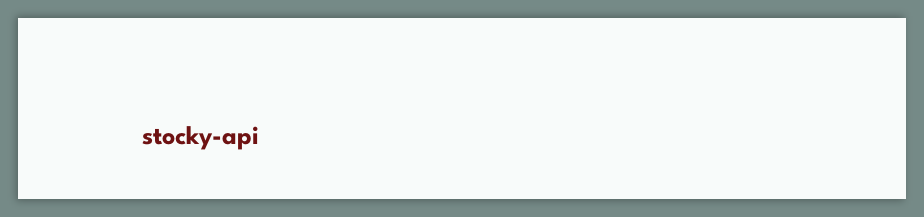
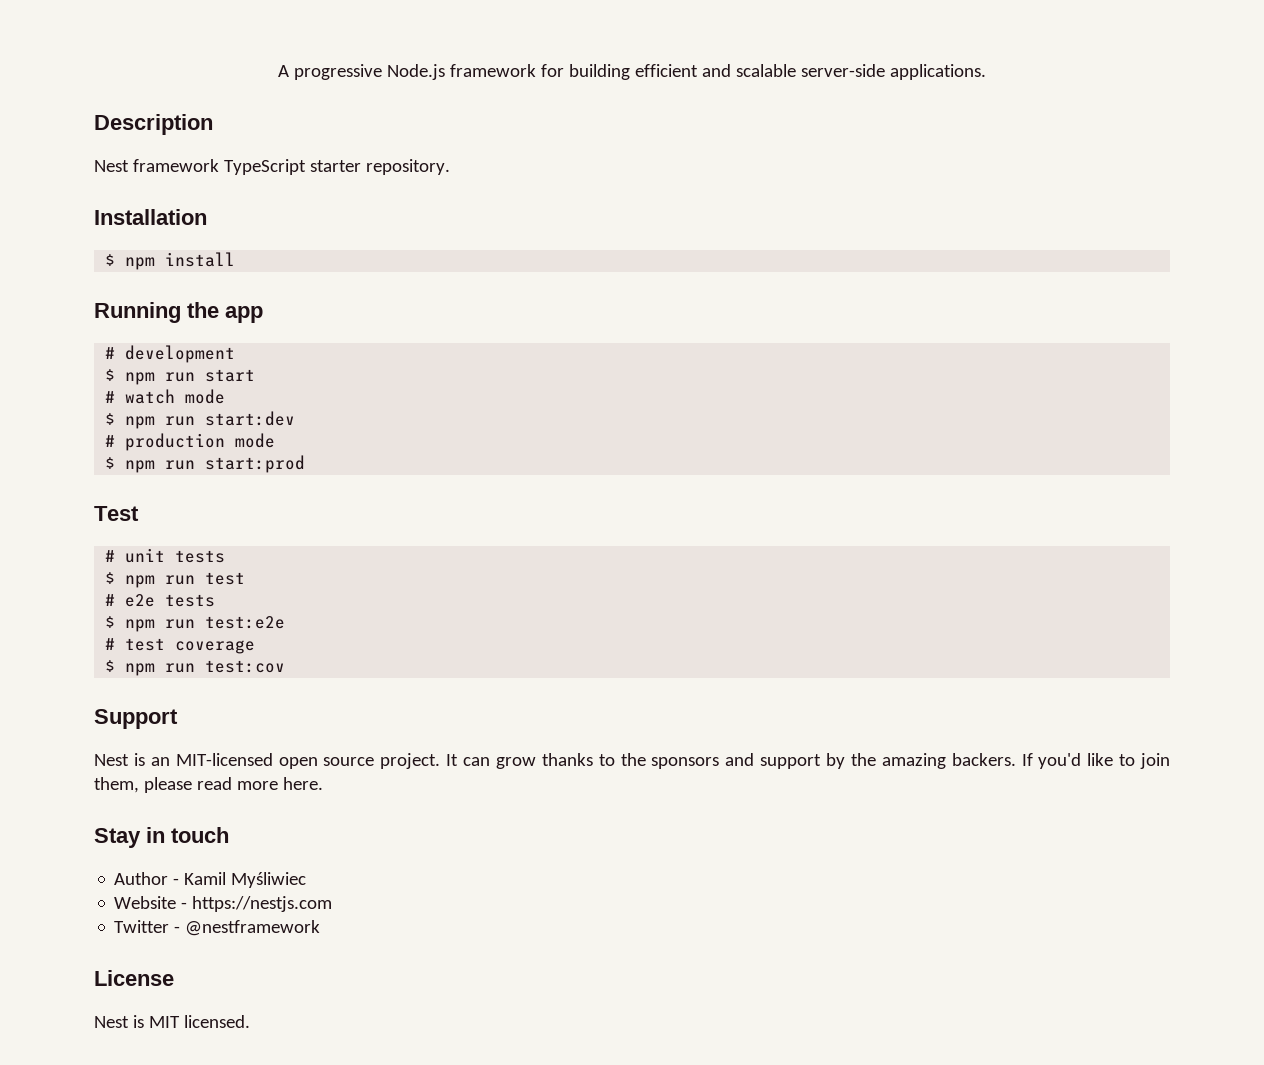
[142,126,259,150] stocky-api -> [278,64,986,80] [94,114,213,135] [94,159,450,175] [94,209,207,225] [105,252,236,270] [94,302,263,323] [105,345,236,363] [105,369,256,385] [105,389,226,404] [105,411,296,429] [105,433,276,451] [105,455,306,473] [94,506,139,521] [105,548,226,563] [105,572,246,588] [105,594,216,607] [105,616,286,632] [105,638,256,654] [105,660,286,676] [94,709,178,729] [94,753,1170,769] [94,777,323,793] [94,827,229,848] [114,872,307,888] [114,896,333,912] [114,920,321,936] [94,970,174,986] [94,1015,250,1028] A progressive Node.js framework for building efficient and scalable server-side applications. // Description // Nest framework TypeScript starter repository. // Installation // $ npm install // Running the app // # development // $ npm run start // # watch mode // $ npm run start:dev // # production mode // $ npm run start:prod // Test // # unit tests // $ npm run test // # e2e tests // $ npm run test:e2e // # test coverage // $ npm run test:cov // Support // Nest is an MIT-licensed open source project. It can grow thanks to the sponsors and support by the amazing backers. If you'd like to join them, please read more here. // Stay in touch // Author - Kamil Myśliwiec // Website - https://nestjs.com // Twitter - @nestframework // License // Nest is MIT licensed.

